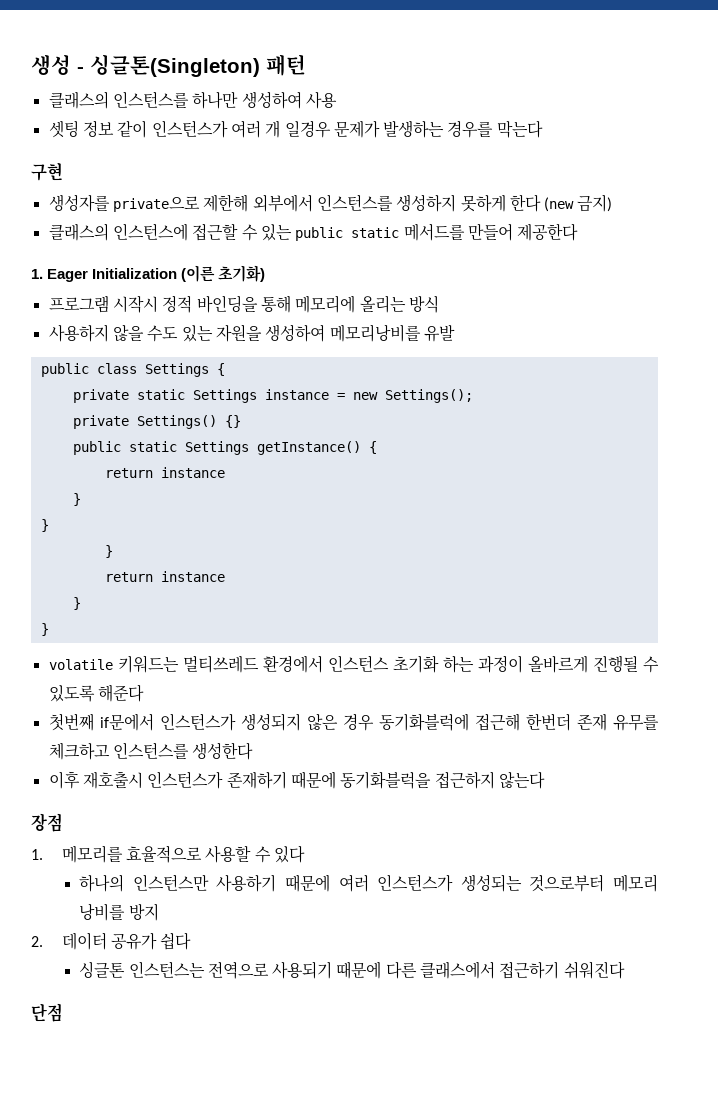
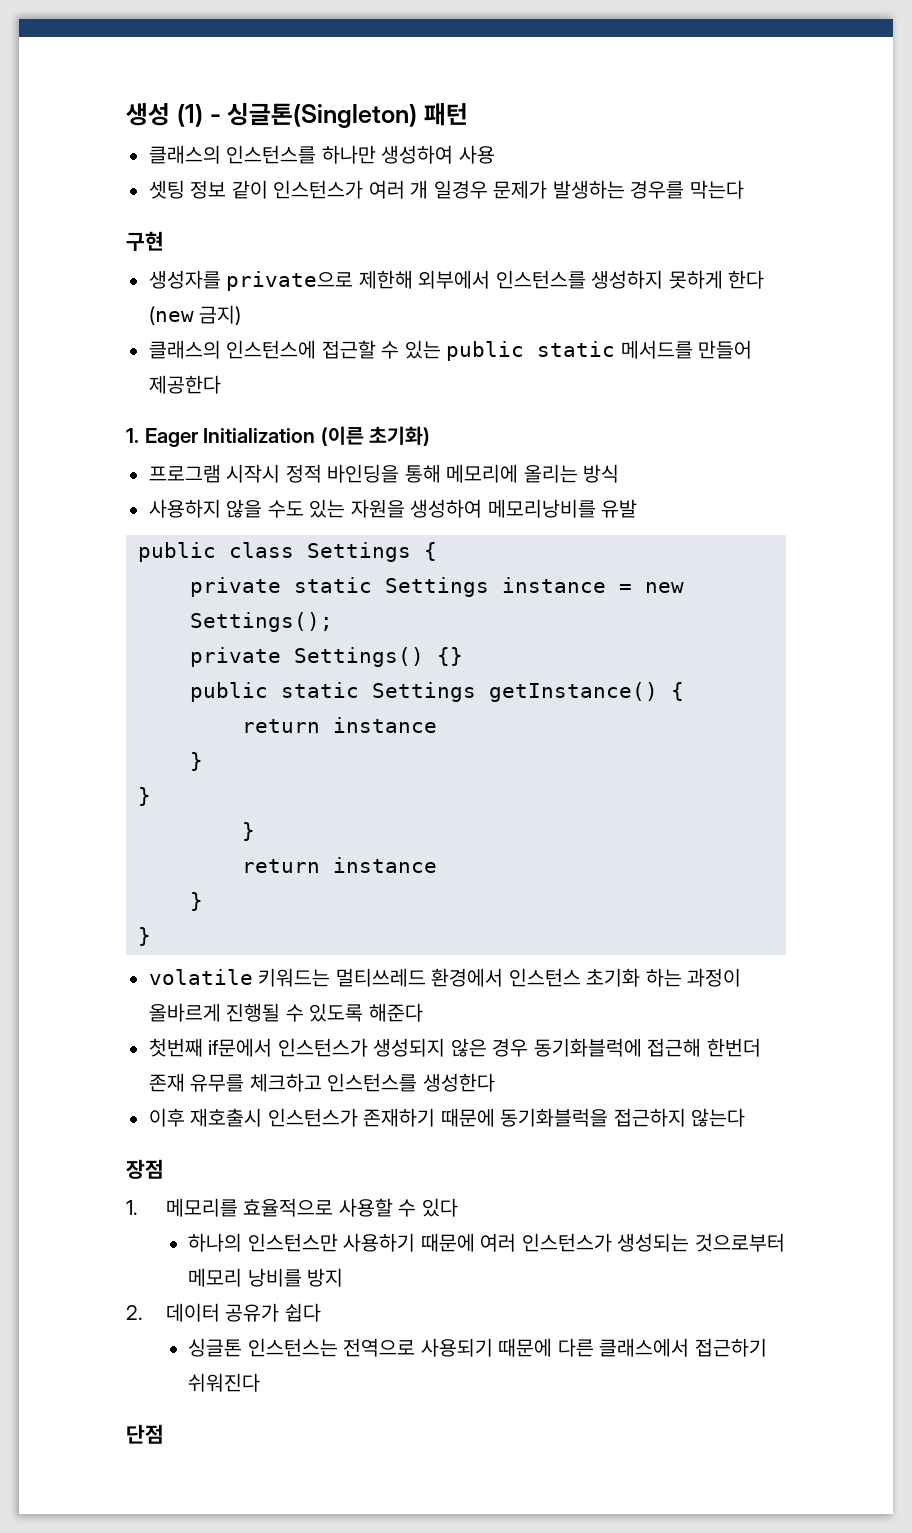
(71, 64) none -> [176,104,203,127] (1)

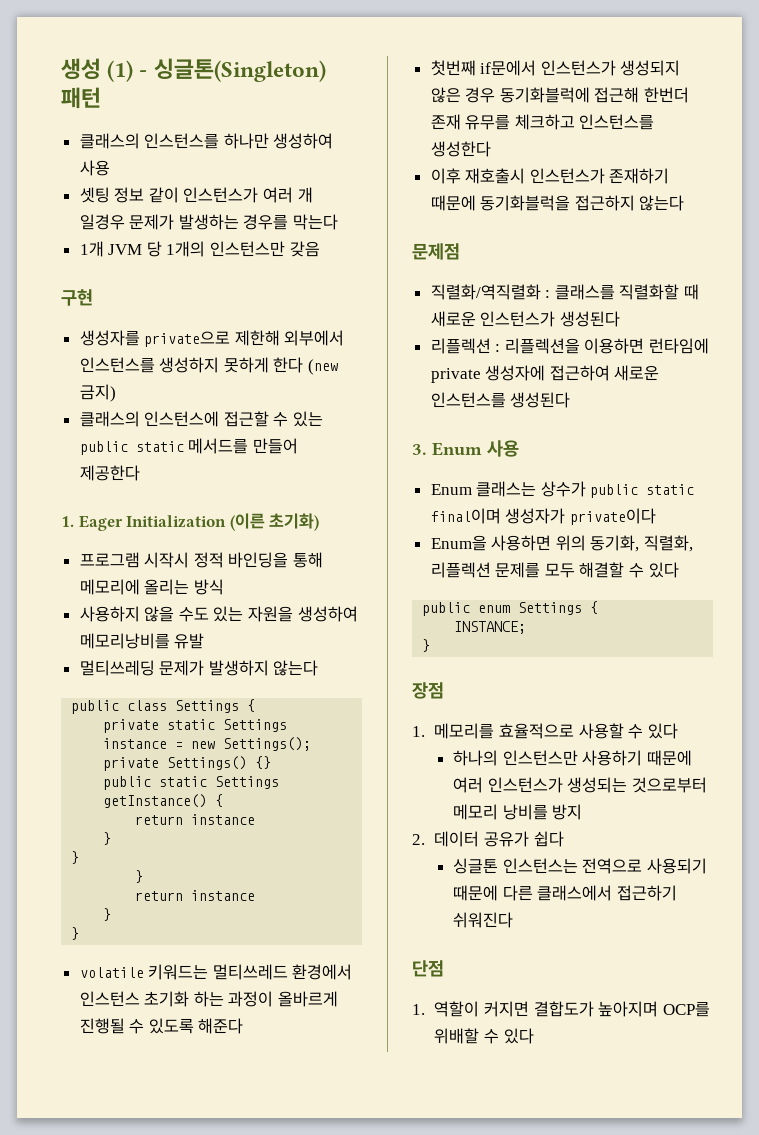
(744, 189) none -> [79,241,320,257] // 1개 JVM 당 1개의 인스턴스만 갖음
(638, 508) none -> [79,660,319,676] // 멀티쓰레딩 문제가 발생하지 않는다
(746, 1117) none -> [412,243,460,260] [430,284,700,300] [430,311,620,327] [430,338,710,354] [430,365,660,383] [430,392,571,408] [412,440,519,457] [430,481,695,498] [430,508,656,525] [430,535,694,552] [430,562,679,578] [422,601,599,616] [454,621,527,634] [422,639,431,652] // 문제점 // 직렬화/역직렬화 : 클래스를 직렬화할 때 새로운 인스턴스가 생성된다 // 리플렉션 : 리플렉션을 이용하면 런타임에 private 생성자에 접근하여 새로운 인스턴스를 생성된다 // 3. Enum 사용 // Enum 클래스는 상수가 public static final이며 생성자가 private이다 // Enum을 사용하면 위의 동기화, 직렬화, 리플렉션 문제를 모두 해결할 수 있다 // public enum Settings { // INSTANCE; // }
(164, 1434) none -> [412,1001,710,1017] [434,1028,534,1044] // 1. 역할이 커지면 결합도가 높아지며 OCP를 위배할 수 있다

